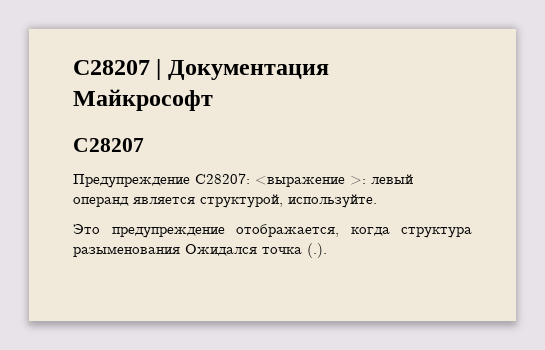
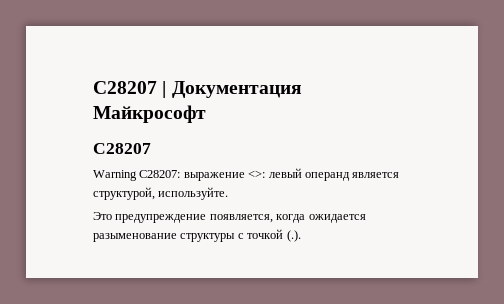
[73,173,366,188] Предупреждение C28207: <выражение >: -> [93,170,266,181] Warning C28207: выражение <>:
[236,224,472,238] [73,244,302,257] отображается, когда структура разыменования Ожидался точка -> [209,214,366,223] [93,229,284,242] появляется, когда ожидается разыменование структуры с точкой

